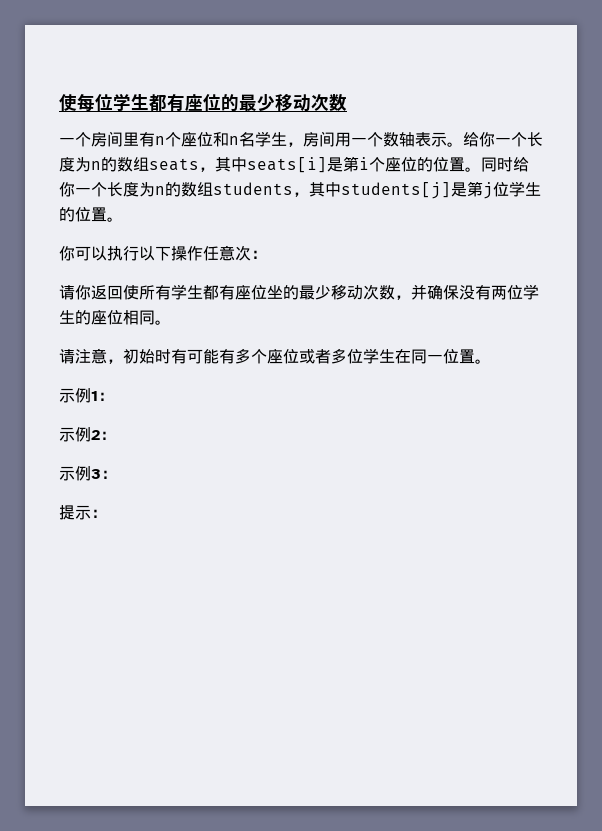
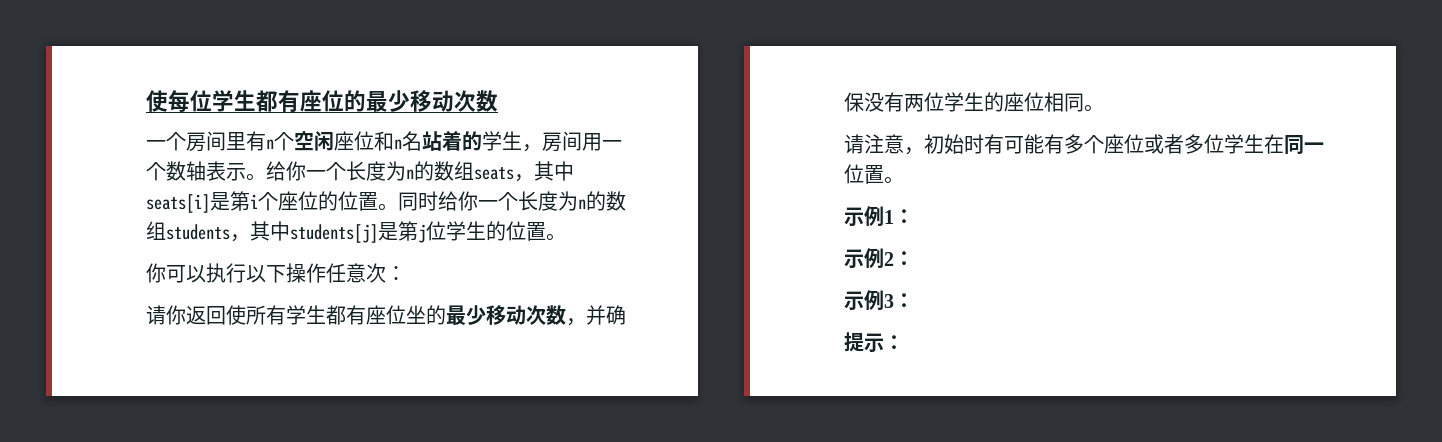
(181, 139) none -> [294,131,334,151] 空闲
(255, 139) none -> [422,131,482,151] 站着的

